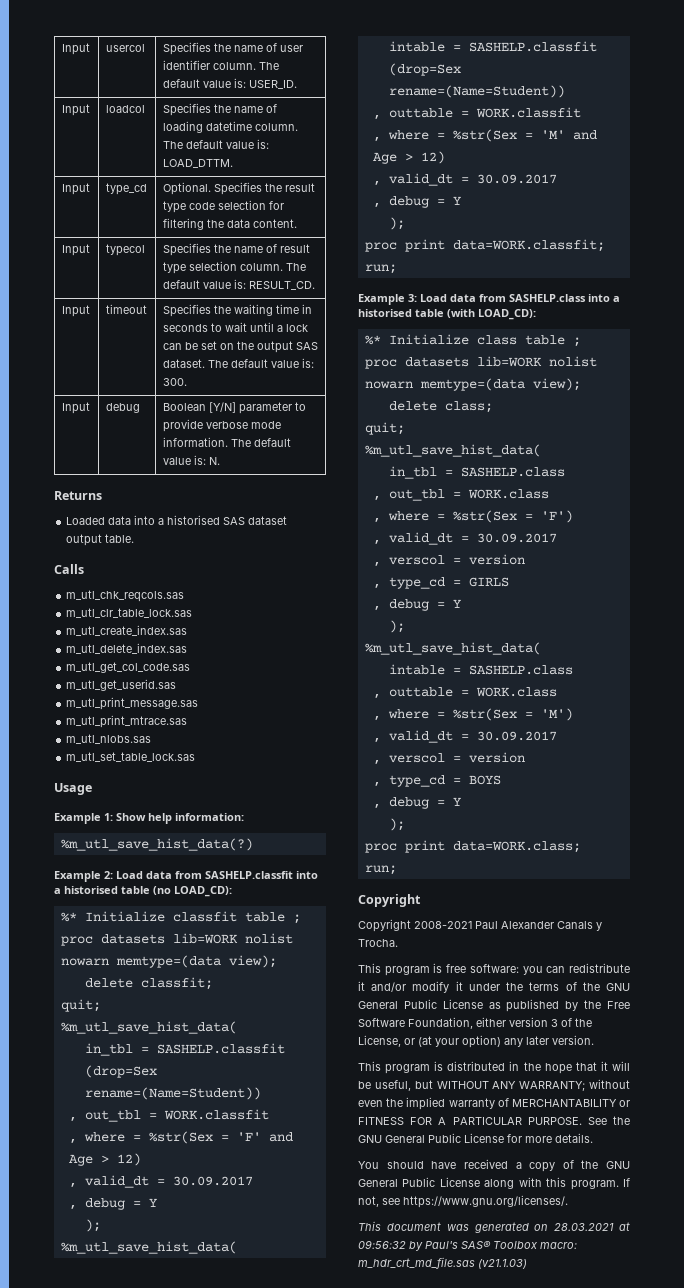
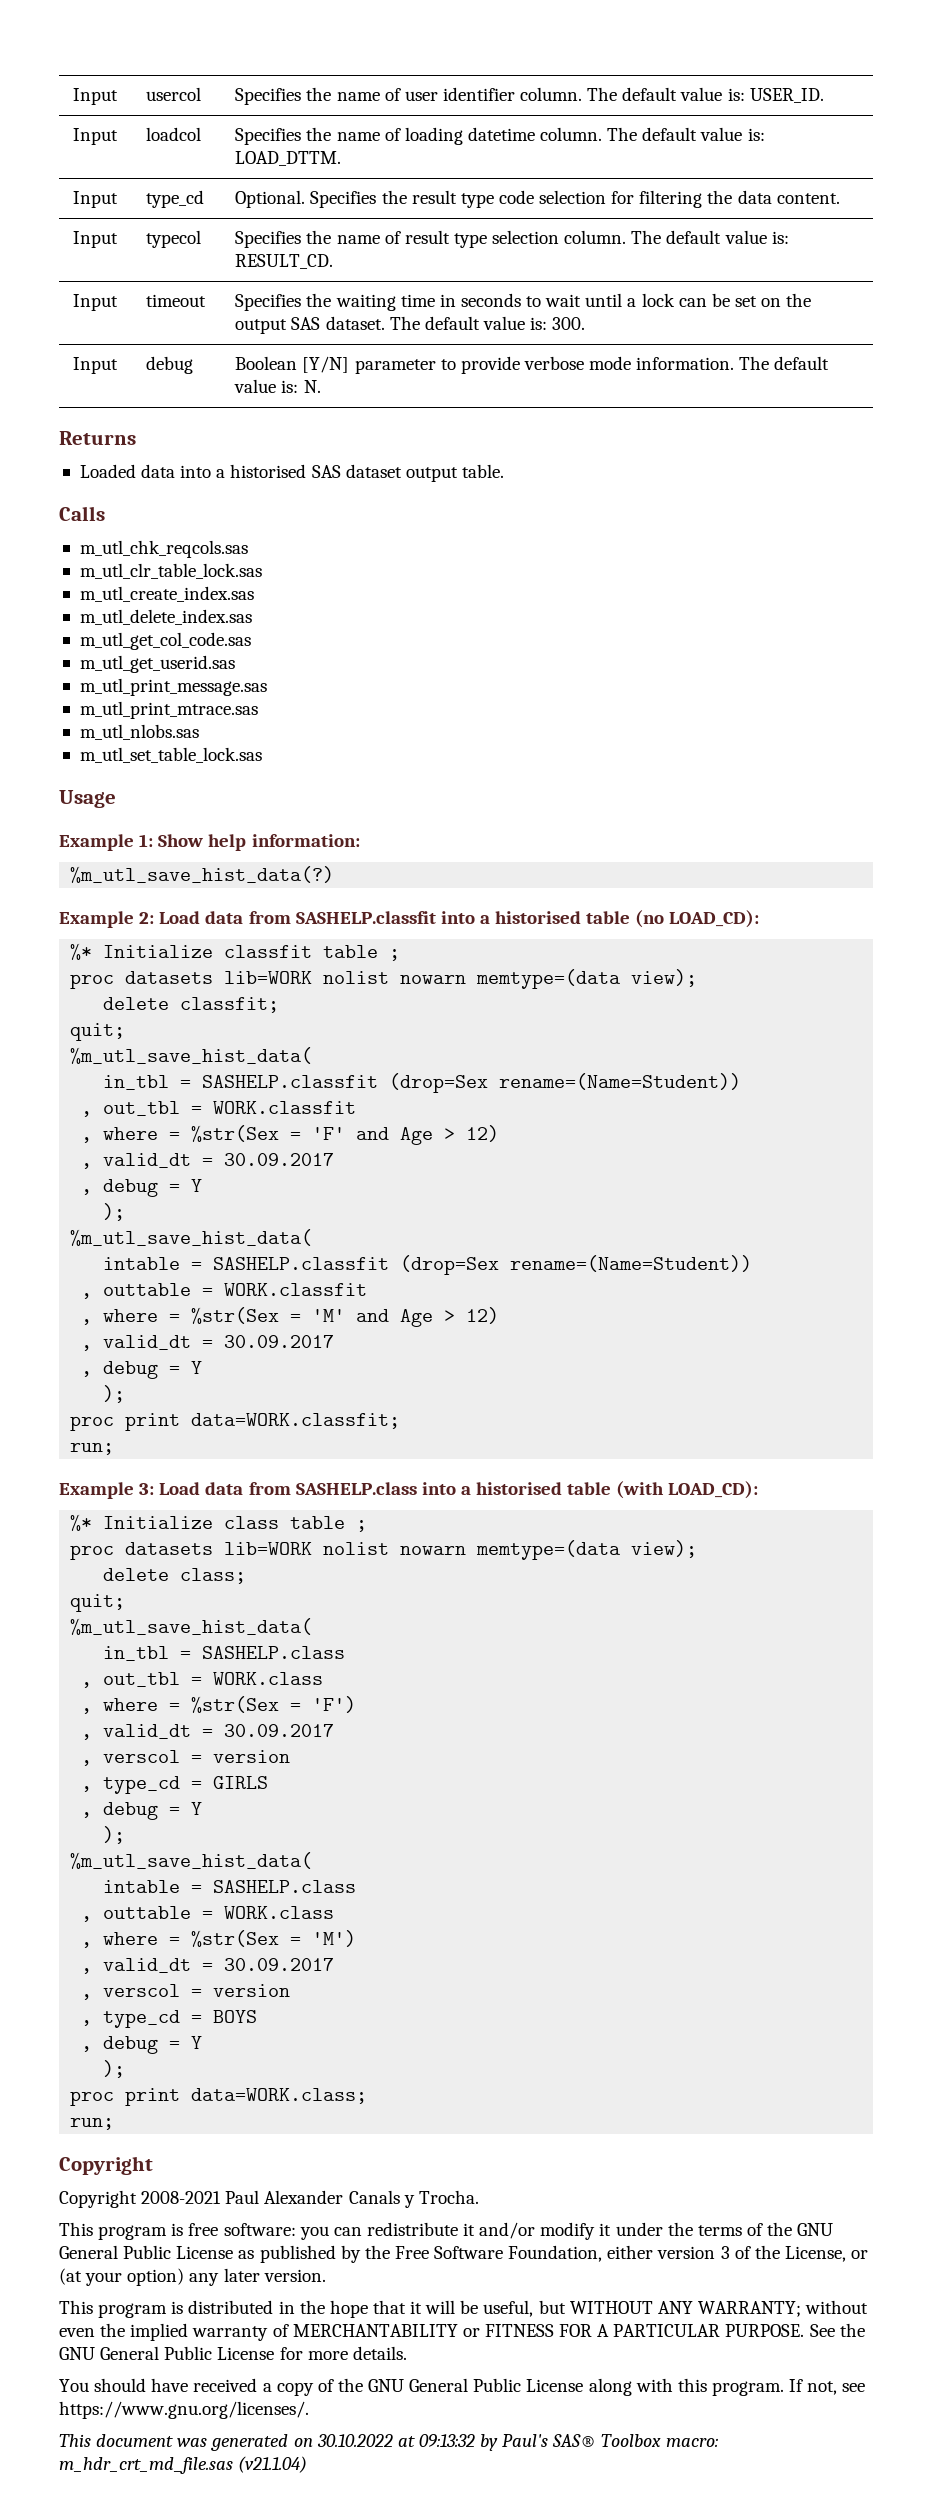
[554,1222,630,1231] [358,1240,406,1249] 28.03.2021 at 09:56:32 -> [316,2434,475,2447] 30.10.2022 at 09:13:32
[478,1259,527,1269] (v21.1.03) -> [238,2456,308,2473] (v21.1.04)

